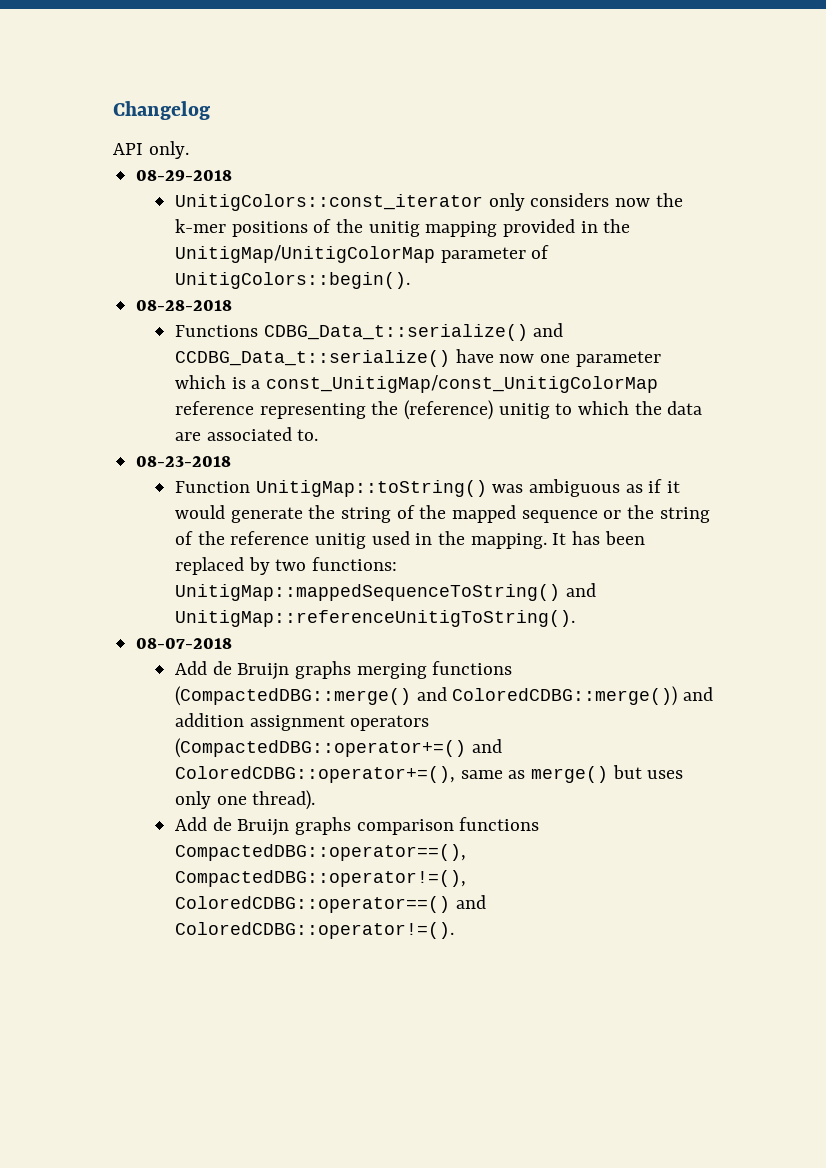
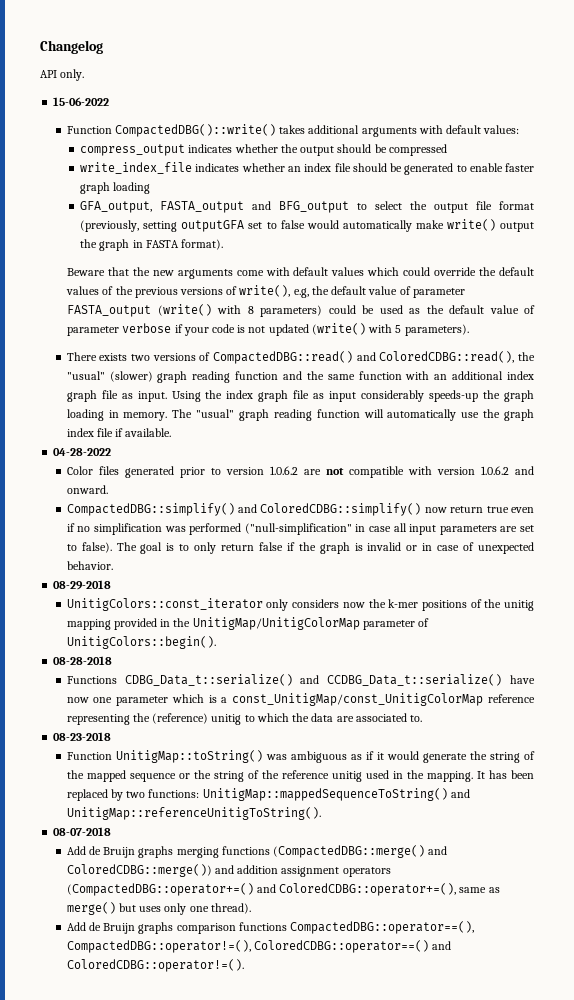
(189, 150) none -> [53,97,110,106] [66,124,520,137] [80,144,447,156] [80,162,535,175] [80,182,151,194] [80,201,534,213] [80,219,535,232] [80,239,224,251] [67,267,535,279] [66,285,465,298] [67,304,536,317] [67,323,469,336] [66,351,535,364] [66,371,535,383] [66,390,534,402] [66,409,535,421] [66,428,172,437] [53,448,112,456] [66,466,534,478] [66,485,108,494] [66,503,534,516] [66,523,535,535] [66,542,534,554] [66,561,113,570] // 15-06-2022 // Function CompactedDBG()::write() takes additional arguments with default values: // compress_output indicates whether the output should be compressed // write_index_file indicates whether an index file should be generated to enable faster graph loading // GFA_output, FASTA_output and BFG_output to select the output file format (previously, setting outputGFA set to false would automatically make write() output the graph in FASTA format). // Beware that the new arguments come with default values which could override the default values of the previous versions of write(), e.g, the default value of parameter FASTA_output (write() with 8 parameters) could be used as the default value of parameter verbose if your code is not updated (write() with 5 parameters). // There exists two versions of CompactedDBG::read() and ColoredCDBG::read(), the "usual" (slower) graph reading function and the same function with an additional index graph file as input. Using the index graph file as input considerably speeds-up the graph loading in memory. The "usual" graph reading function will automatically use the graph index file if available. // 04-28-2022 // Color files generated prior to version 1.0.6.2 are not compatible with version 1.0.6.2 and onward. // CompactedDBG::simplify() and ColoredCDBG::simplify() now return true even if no simplification was performed ("null-simplification" in case all input parameters are set to false). The goal is to only return false if the graph is invalid or in case of unexpected behavior.

